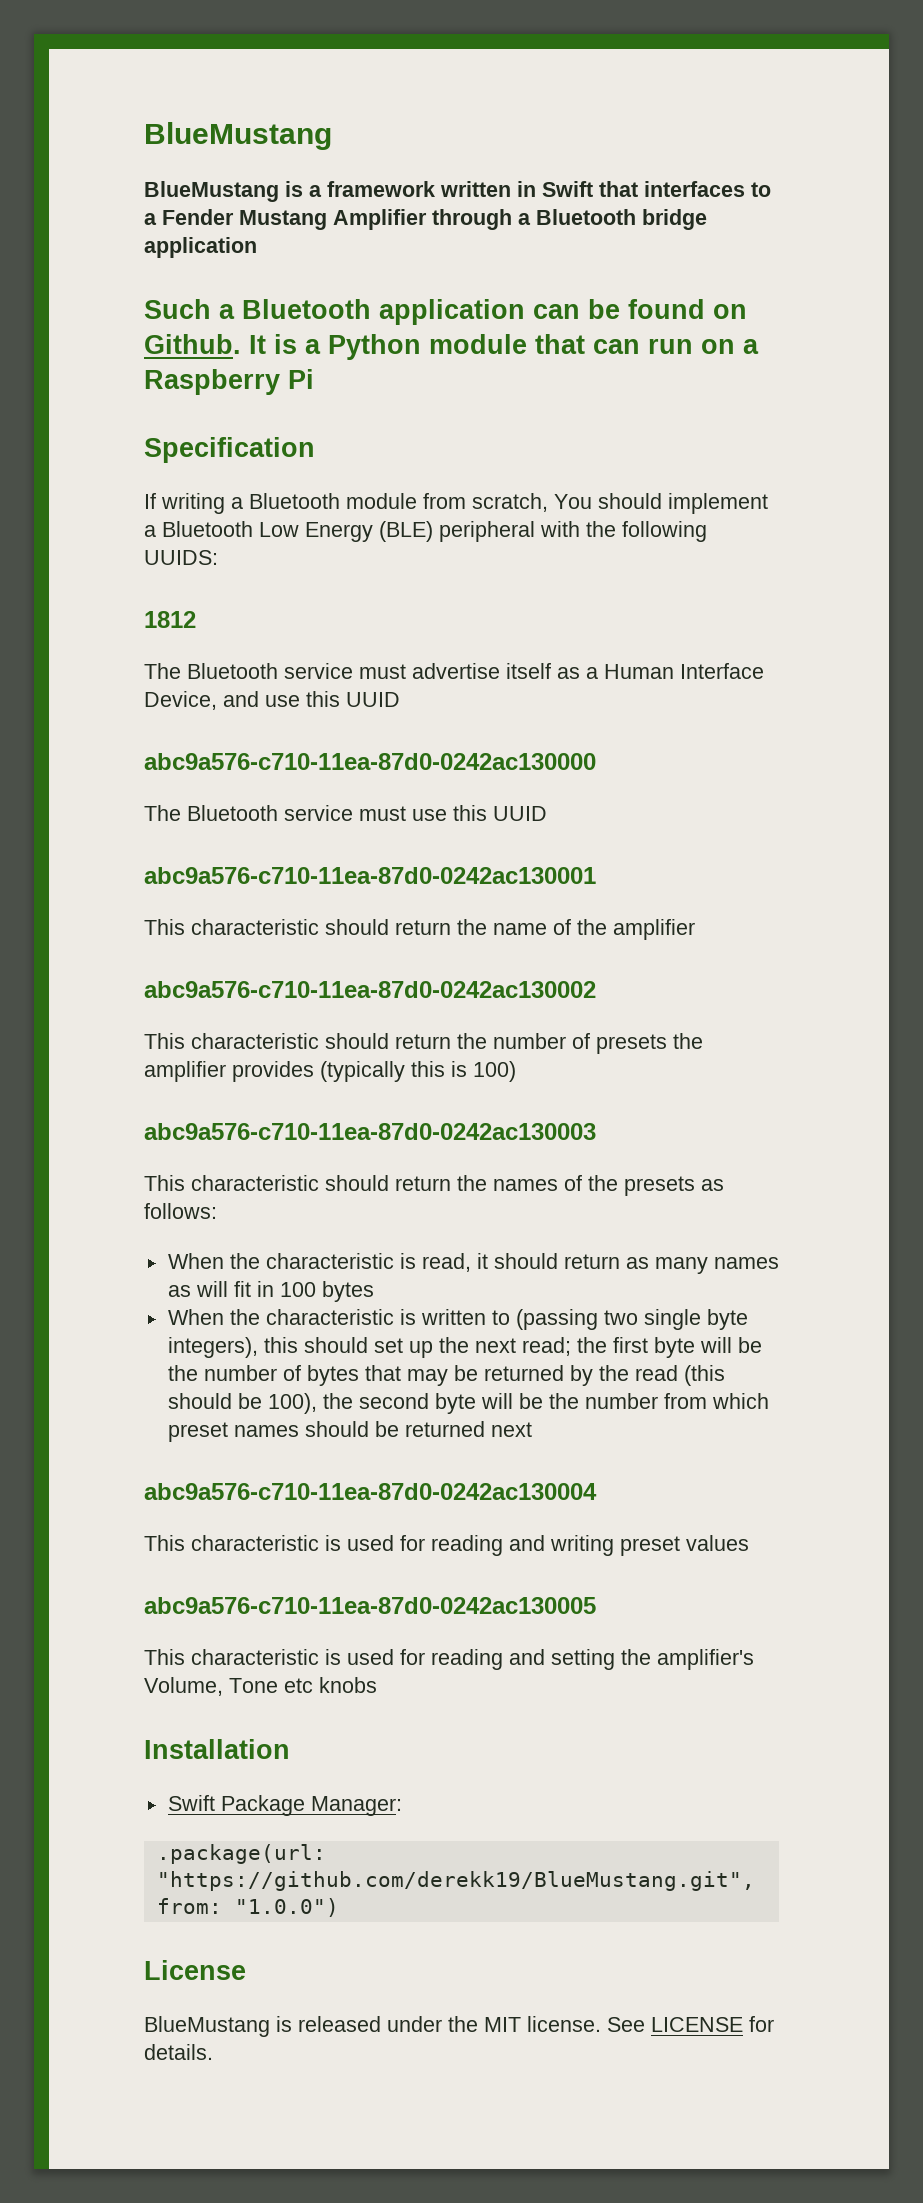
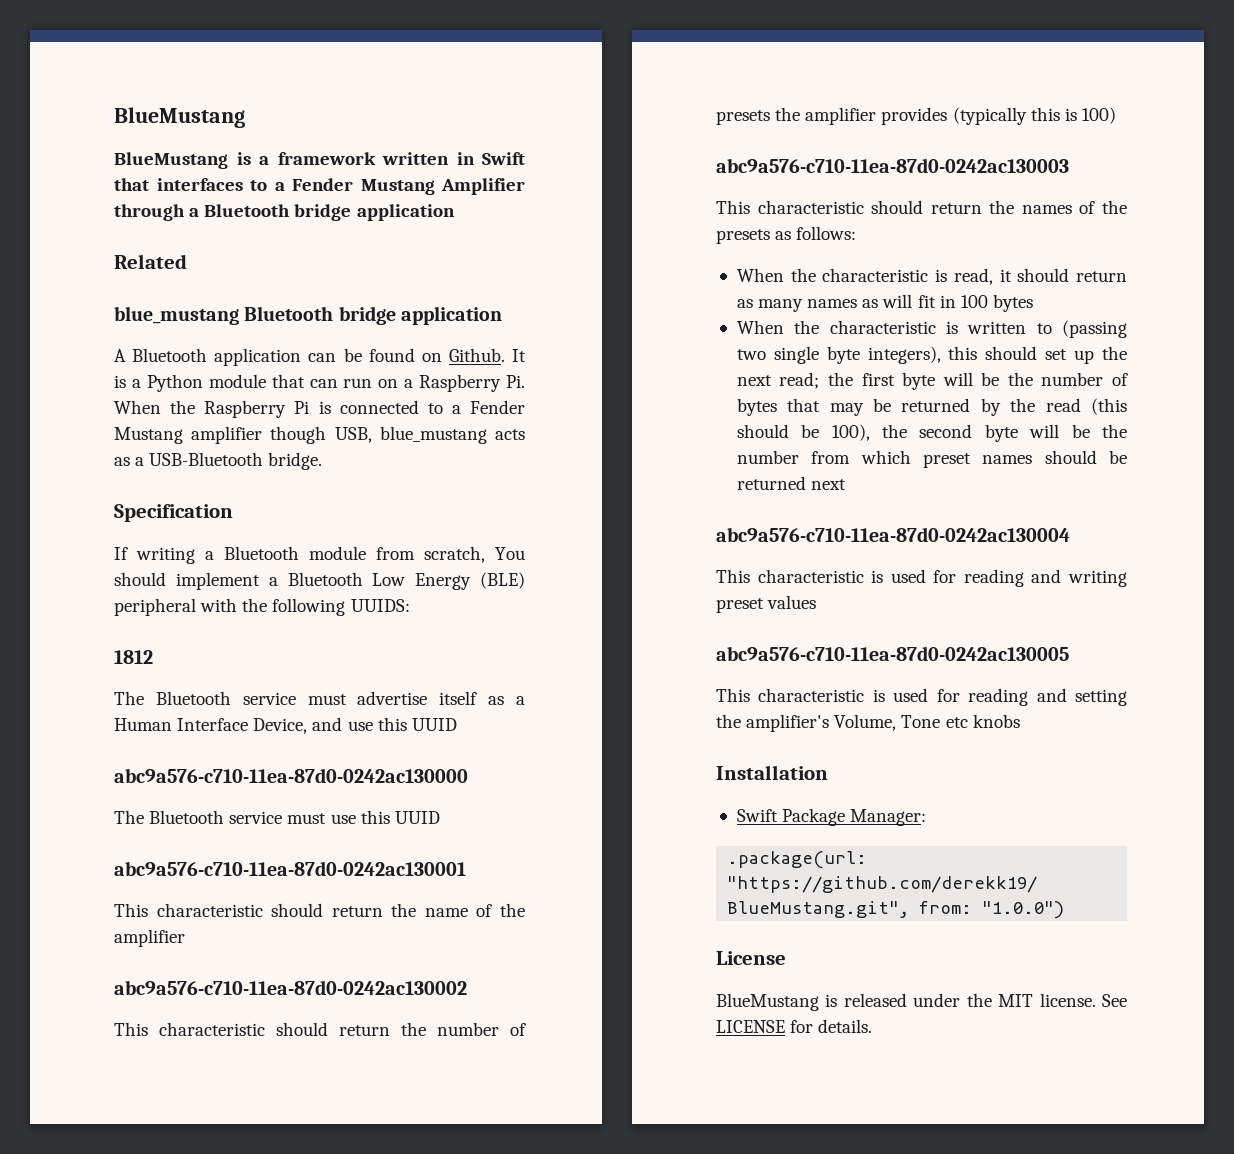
[144,299,235,319] Such a -> [114,254,187,269] [114,306,503,325] [114,349,126,362] Related // blue_mustang Bluetooth bridge application // A
[288,369,314,389] Pi -> [505,375,525,388] [114,400,525,418] [114,426,525,444] [114,452,323,470] Pi. When the Raspberry Pi is connected to a Fender Mustang amplifier though USB, blue_mustang acts as a USB-Bluetooth bridge.

